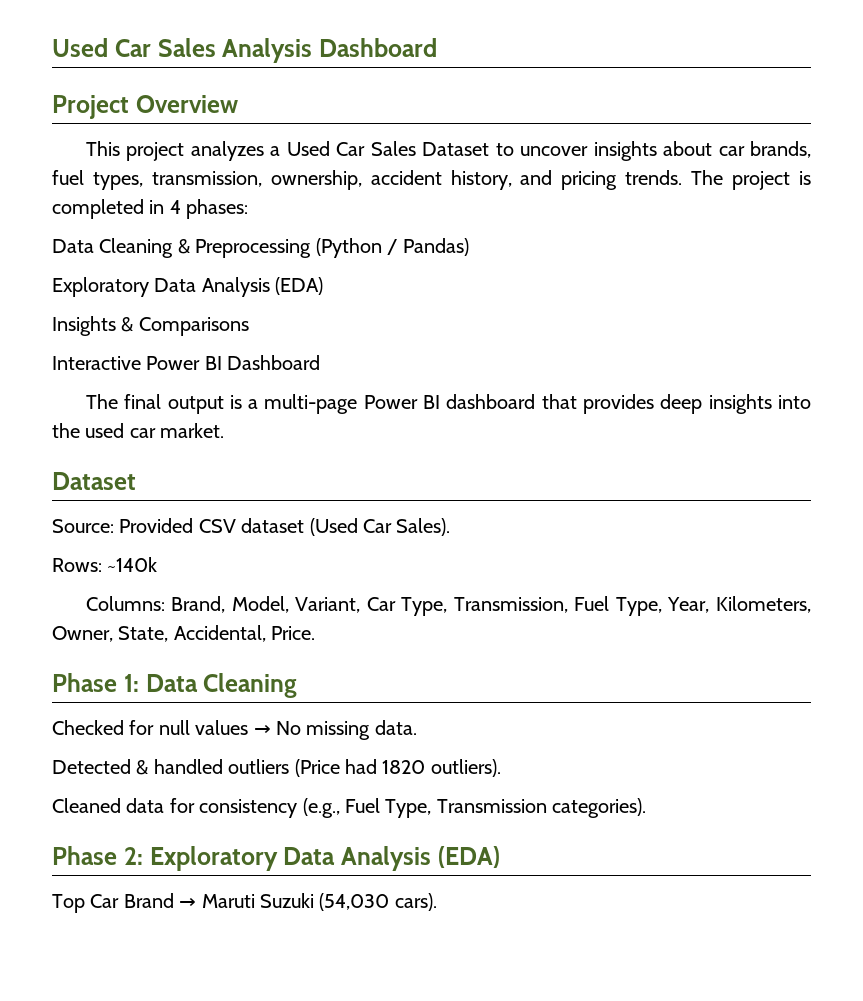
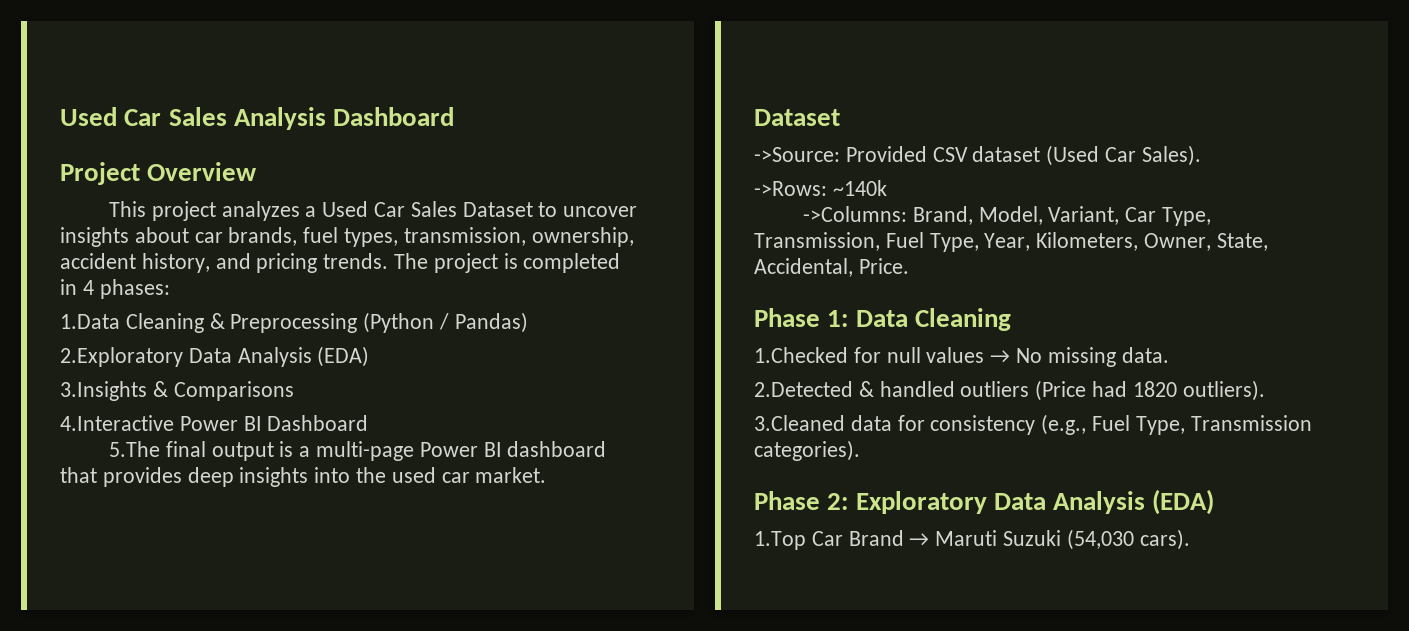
[52,239,94,253] Data -> [60,314,120,329] 1.Data
[52,277,324,297] [52,316,116,336] Exploratory Data Analysis (EDA) // Insights -> [60,346,370,367] [60,381,147,401] 2.Exploratory Data Analysis (EDA) // 3.Insights
[52,356,141,370] Interactive -> [60,415,174,431] 4.Interactive
[85,394,118,409] The -> [108,441,160,457] 5.The
[52,519,114,533] Source: -> [754,147,840,162] ->Source:
[52,558,102,572] Rows: -> [754,181,827,196] ->Rows:
[85,596,165,611] Columns: -> [802,206,907,222] ->Columns:
[52,720,124,735] Checked -> [754,347,848,363] 1.Checked
[52,759,131,774] Detected -> [754,381,853,397] 2.Detected
[52,798,121,813] Cleaned -> [754,415,845,431] 3.Cleaned
[52,894,85,913] Top -> [754,531,806,550] 1.Top

